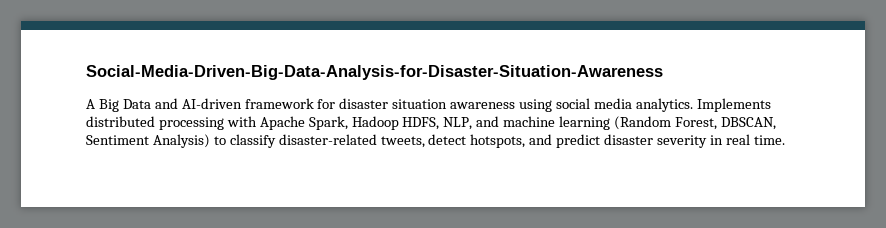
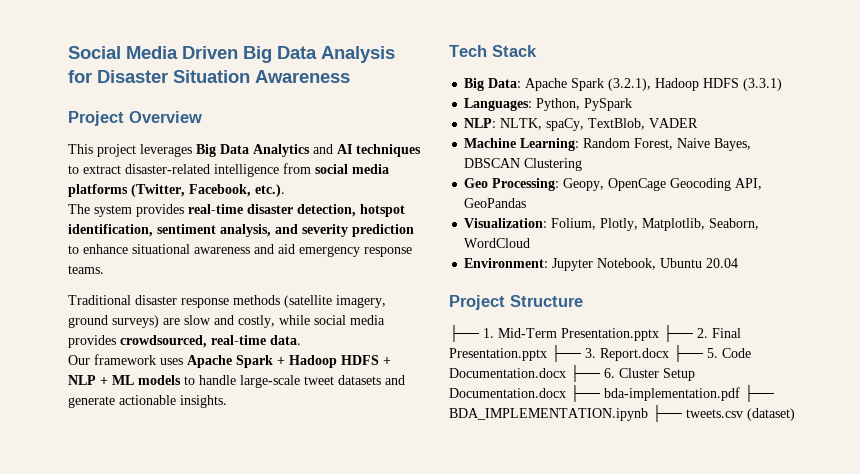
[86,65,663,80] [86,98,771,112] [86,116,776,130] [86,134,785,148] Social-Media-Driven-Big-Data-Analysis-for-Disaster-Situation-Awareness // A Big Data and AI-driven framework for disaster situation awareness using social media analytics. Implements distributed processing with Apache Spark, Hadoop HDFS, NLP, and machine learning (Random Forest, DBSCAN, Sentiment Analysis) to classify disaster-related tweets, detect hotspots, and predict disaster severity in real time. -> [68,46,395,63] [68,70,350,83] [68,111,202,126] [68,144,421,157] [68,163,389,177] [68,184,285,197] [68,204,405,217] [68,224,414,237] [68,244,412,257] [68,265,104,274] [68,295,386,308] [68,315,385,328] [68,335,301,348] [68,354,391,368] [68,375,405,388] [68,395,227,408] [449,45,537,57] [464,78,783,91] [464,98,633,111] [464,118,699,131] [464,138,752,151] [464,158,583,171] [464,178,763,191] [464,198,527,208] [464,218,760,231] [464,238,531,248] [464,258,739,271] [449,295,583,310] [449,325,741,342] [449,345,751,362] [449,365,695,382] [449,385,774,402] [449,405,795,422] Social Media Driven Big Data Analysis for Disaster Situation Awareness // Project Overview // This project leverages Big Data Analytics and AI techniques to extract disaster-related intelligence from social media platforms (Twitter, Facebook, etc.). // The system provides real-time disaster detection, hotspot identification, sentiment analysis, and severity prediction to enhance situational awareness and aid emergency response teams. // Traditional disaster response methods (satellite imagery, ground surveys) are slow and costly, while social media provides crowdsourced, real-time data. // Our framework uses Apache Spark + Hadoop HDFS + NLP + ML models to handle large-scale tweet datasets and generate actionable insights. // Tech Stack // Big Data: Apache Spark (3.2.1), Hadoop HDFS (3.3.1) // Languages: Python, PySpark // NLP: NLTK, spaCy, TextBlob, VADER // Machine Learning: Random Forest, Naive Bayes, DBSCAN Clustering // Geo Processing: Geopy, OpenCage Geocoding API, GeoPandas // Visualization: Folium, Plotly, Matplotlib, Seaborn, WordCloud // Environment: Jupyter Notebook, Ubuntu 20.04 // Project Structure // ├── 1. Mid-Term Presentation.pptx ├── 2. Final Presentation.pptx ├── 3. Report.docx ├── 5. Code Documentation.docx ├── 6. Cluster Setup Documentation.docx ├── bda-implementation.pdf ├── BDA_IMPLEMENTATION.ipynb ├── tweets.csv (dataset)

